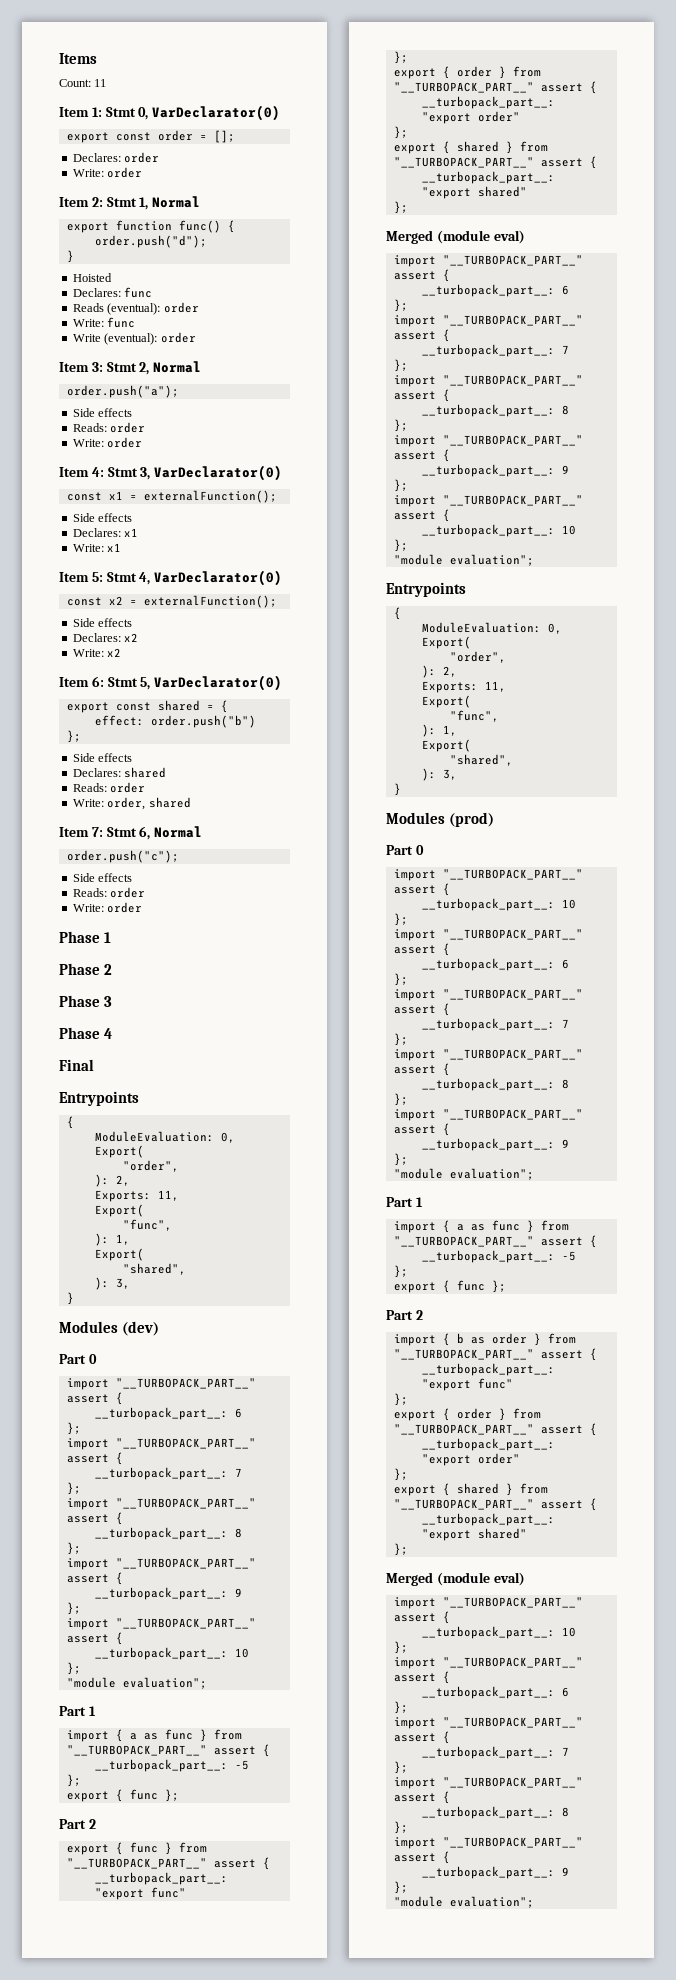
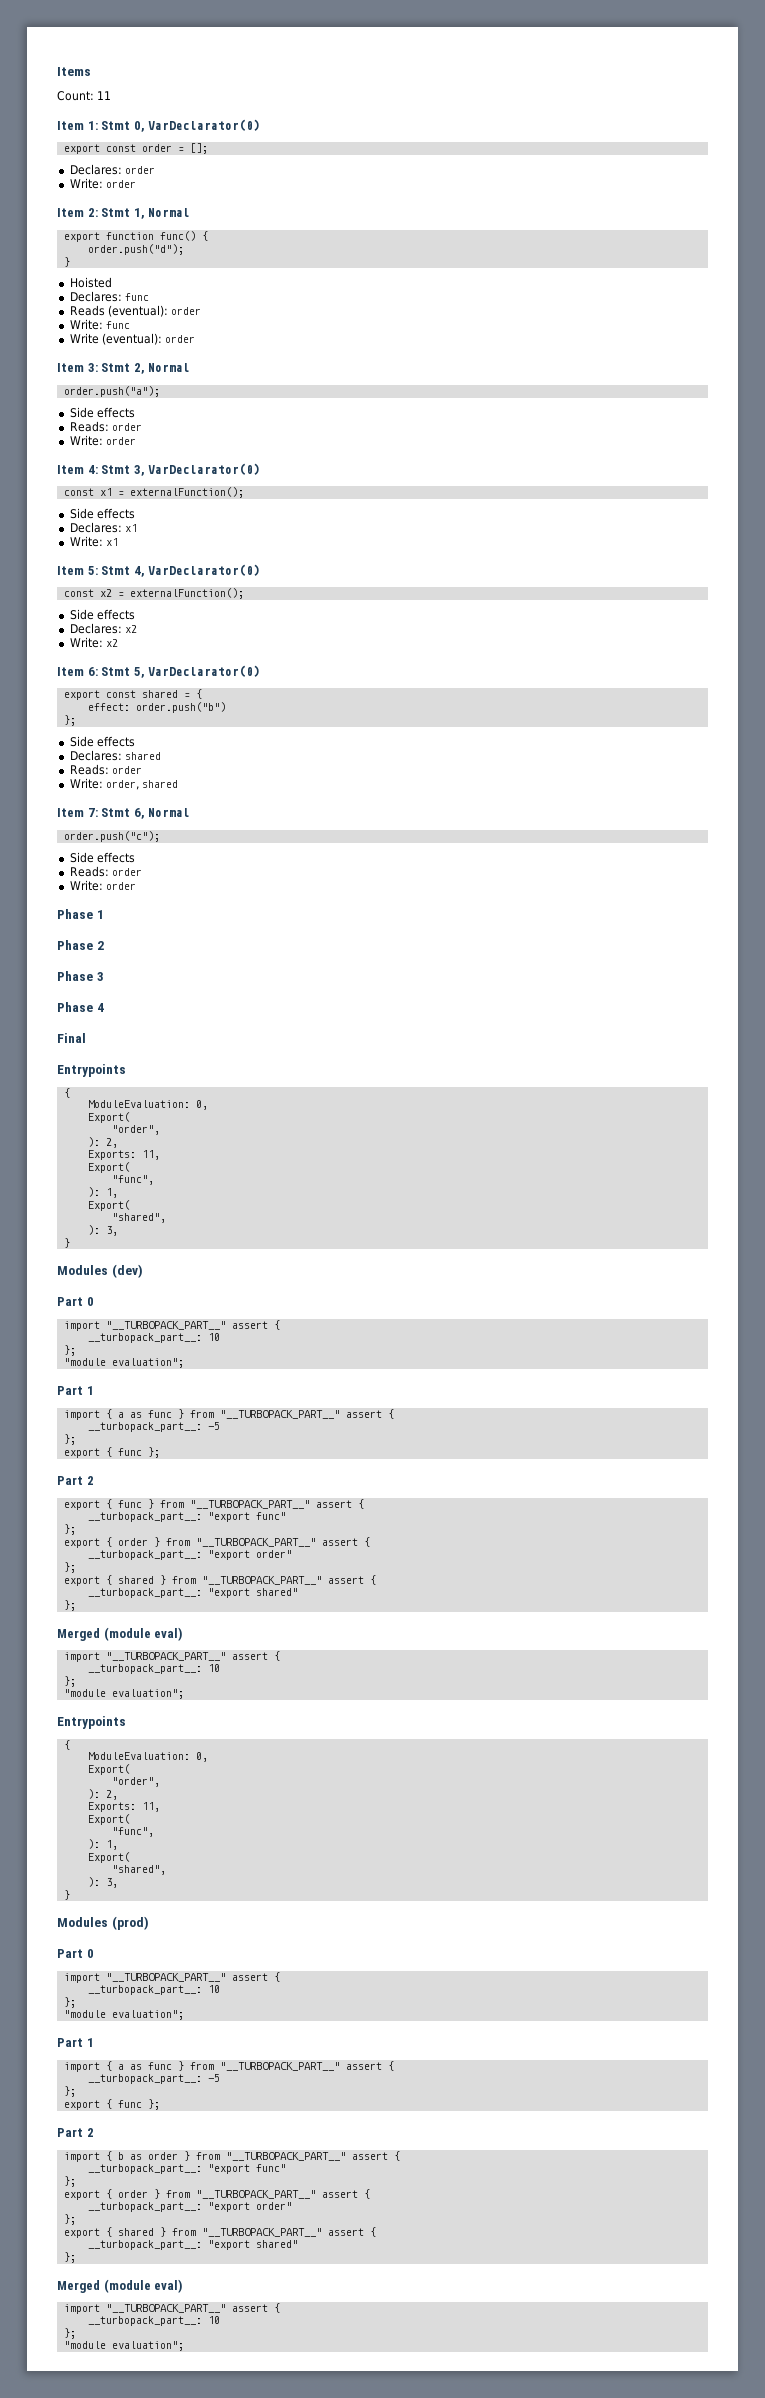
[94,1407,242,1420] [66,1422,81,1435] [66,1438,256,1450] [66,1452,123,1465] [94,1467,242,1480] [66,1482,81,1495] [66,1498,256,1510] [66,1512,123,1525] [94,1527,242,1540] [66,1542,81,1555] [66,1558,256,1570] [66,1572,123,1585] [94,1587,242,1600] [66,1602,81,1615] [66,1618,256,1630] [66,1632,123,1645] // __turbopack_part__: 6 // }; // import "__TURBOPACK_PART__" assert { // __turbopack_part__: 7 // }; // import "__TURBOPACK_PART__" assert { // __turbopack_part__: 8 // }; // import "__TURBOPACK_PART__" assert { // __turbopack_part__: 9 // }; // import "__TURBOPACK_PART__" assert { -> (280, 1325) none
[421,284,569,297] [393,299,408,312] [393,315,583,327] [393,329,450,342] [421,344,569,357] [393,359,408,372] [393,375,583,387] [393,389,450,402] [421,404,569,417] [393,419,408,432] [393,435,583,447] [393,449,450,462] [421,464,569,477] [393,479,408,492] [393,495,583,507] [393,509,450,522] // __turbopack_part__: 6 // }; // import "__TURBOPACK_PART__" assert { // __turbopack_part__: 7 // }; // import "__TURBOPACK_PART__" assert { // __turbopack_part__: 8 // }; // import "__TURBOPACK_PART__" assert { // __turbopack_part__: 9 // }; // import "__TURBOPACK_PART__" assert { -> (280, 1656) none
[393,929,583,941] [393,943,450,956] [421,958,569,971] [393,973,408,986] [393,989,583,1001] [393,1003,450,1016] [421,1018,569,1031] [393,1033,408,1046] [393,1049,583,1061] [393,1063,450,1076] [421,1078,569,1091] [393,1093,408,1106] [393,1109,583,1121] [393,1123,450,1136] [421,1138,569,1151] [393,1153,408,1166] // import "__TURBOPACK_PART__" assert { // __turbopack_part__: 6 // }; // import "__TURBOPACK_PART__" assert { // __turbopack_part__: 7 // }; // import "__TURBOPACK_PART__" assert { // __turbopack_part__: 8 // }; // import "__TURBOPACK_PART__" assert { // __turbopack_part__: 9 // }; -> (76, 2002) none
[393,1657,583,1669] [393,1671,450,1684] [421,1686,569,1699] [393,1701,408,1714] [393,1717,583,1729] [393,1731,450,1744] [421,1746,569,1759] [393,1761,408,1774] [393,1777,583,1789] [393,1791,450,1804] [421,1806,569,1819] [393,1821,408,1834] [393,1837,583,1849] [393,1851,450,1864] [421,1866,569,1879] [393,1881,408,1894] // import "__TURBOPACK_PART__" assert { // __turbopack_part__: 6 // }; // import "__TURBOPACK_PART__" assert { // __turbopack_part__: 7 // }; // import "__TURBOPACK_PART__" assert { // __turbopack_part__: 8 // }; // import "__TURBOPACK_PART__" assert { // __turbopack_part__: 9 // }; -> (76, 2333) none

